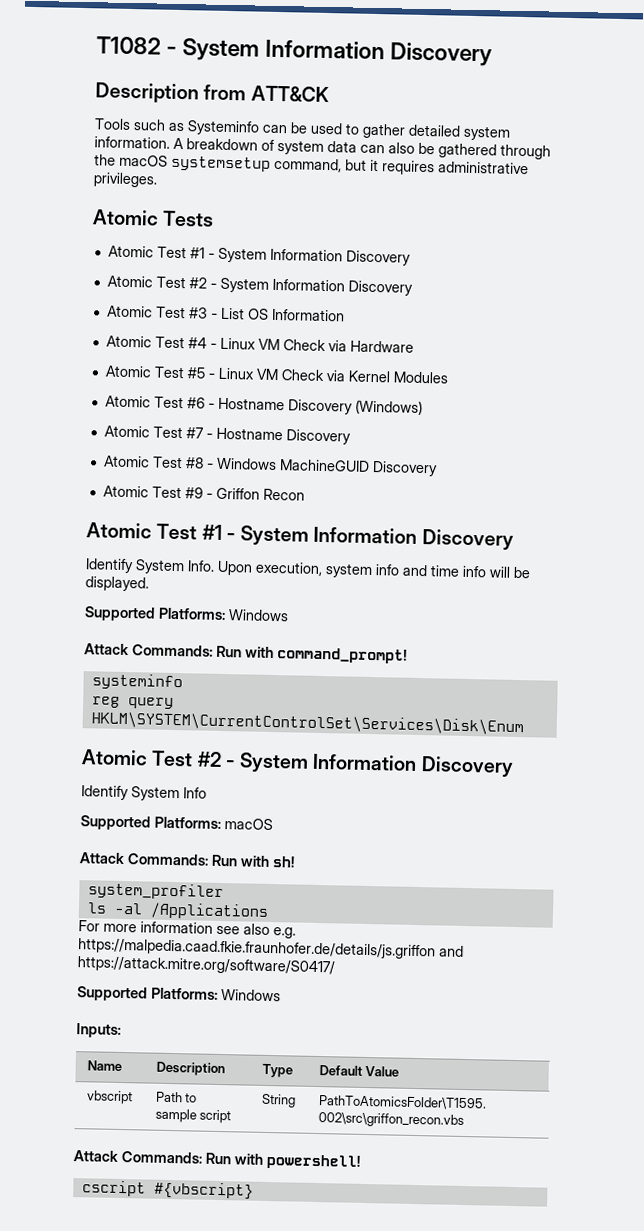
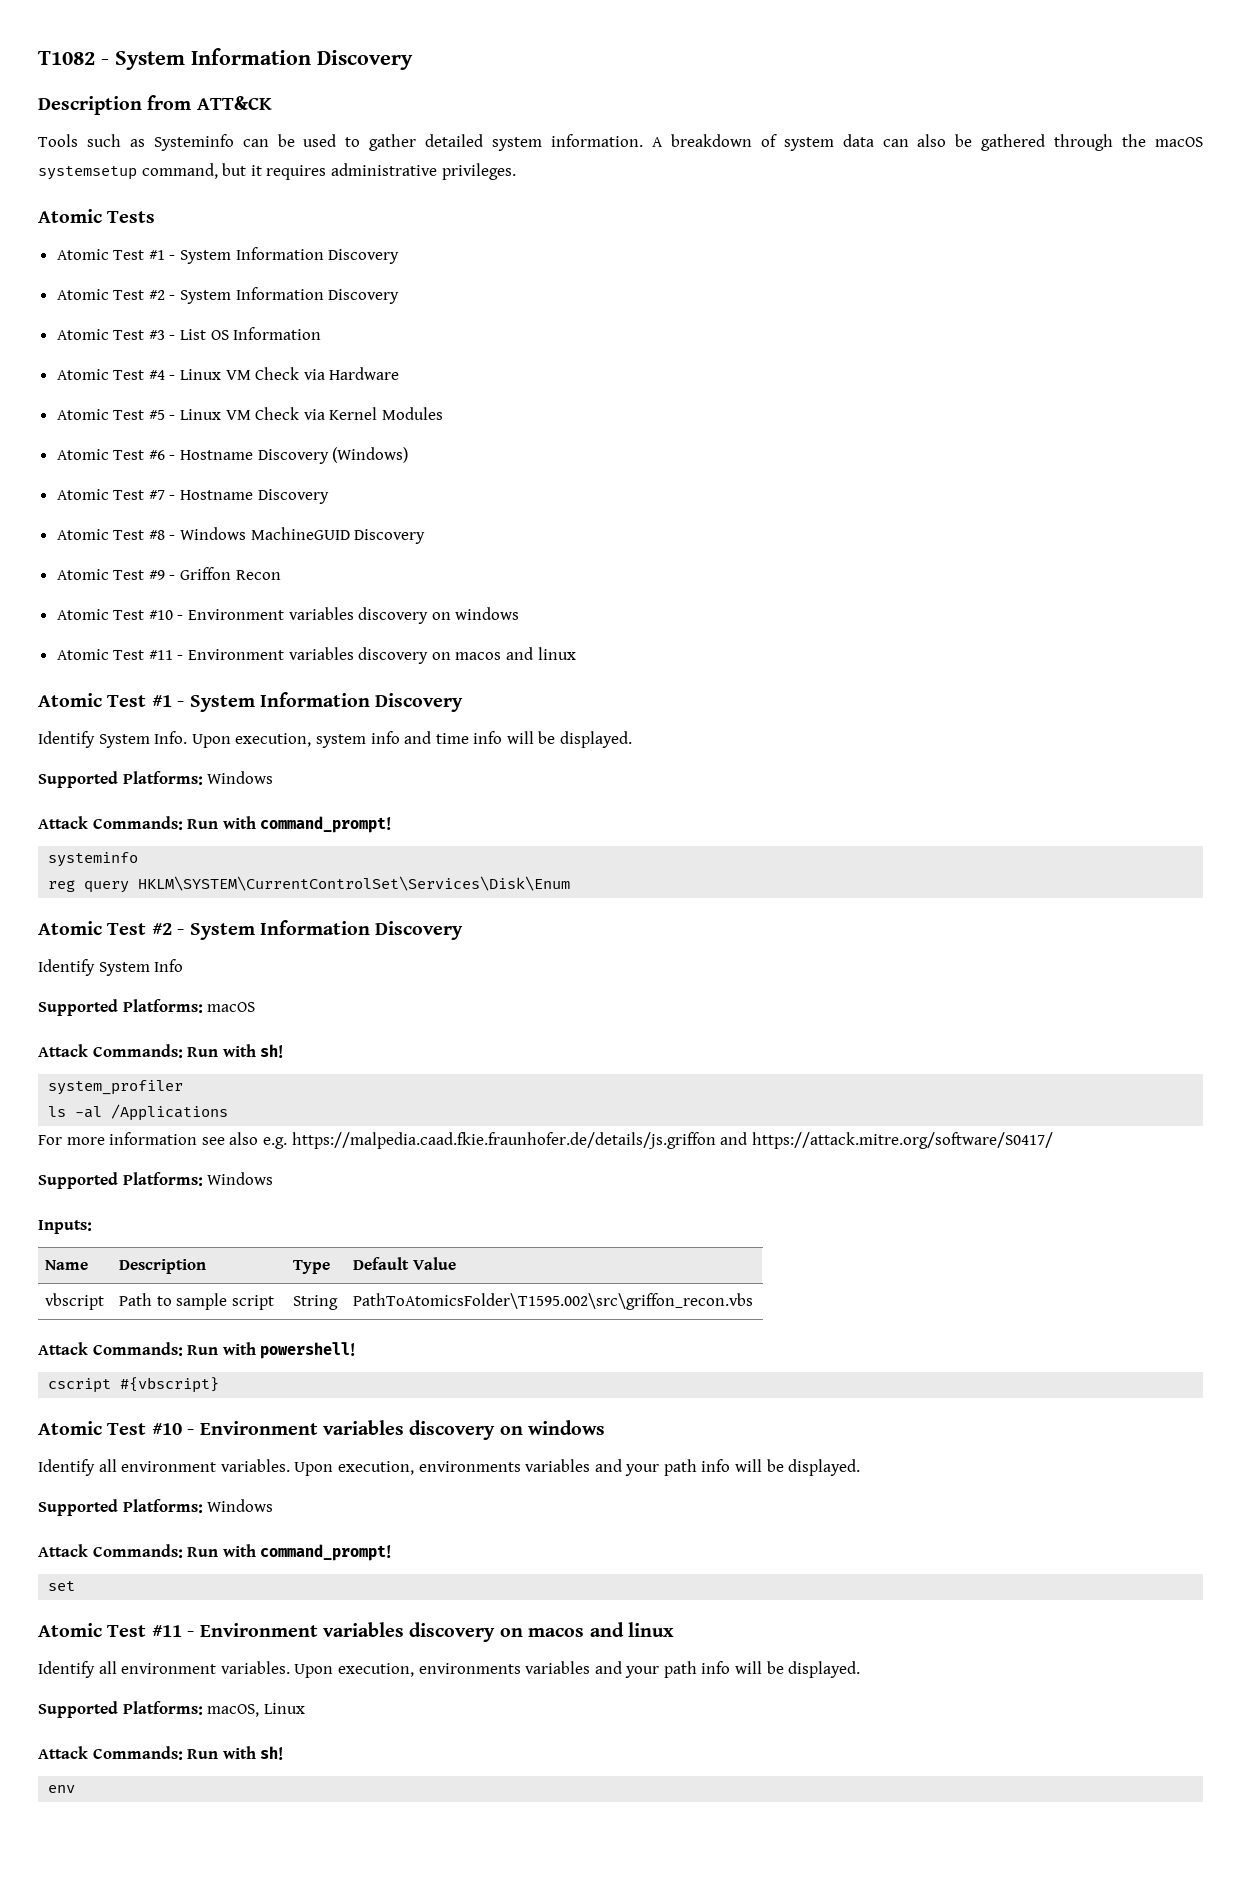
(305, 494) none -> [56,607,520,624] [56,647,576,664] // Atomic Test #10 - Environment variables discovery on windows // Atomic Test #11 - Environment variables discovery on macos and linux
(254, 1190) none -> [38,1420,606,1440] [38,1459,861,1476] [38,1499,274,1516] [38,1544,392,1561] [48,1581,76,1591] [38,1622,674,1642] [38,1661,861,1678] [38,1701,305,1718] [38,1746,284,1760] [48,1785,76,1793] // Atomic Test #10 - Environment variables discovery on windows // Identify all environment variables. Upon execution, environments variables and your path info will be displayed. // Supported Platforms: Windows // Attack Commands: Run with command_prompt! // set // Atomic Test #11 - Environment variables discovery on macos and linux // Identify all environment variables. Upon execution, environments variables and your path info will be displayed. // Supported Platforms: macOS, Linux // Attack Commands: Run with sh! // env

